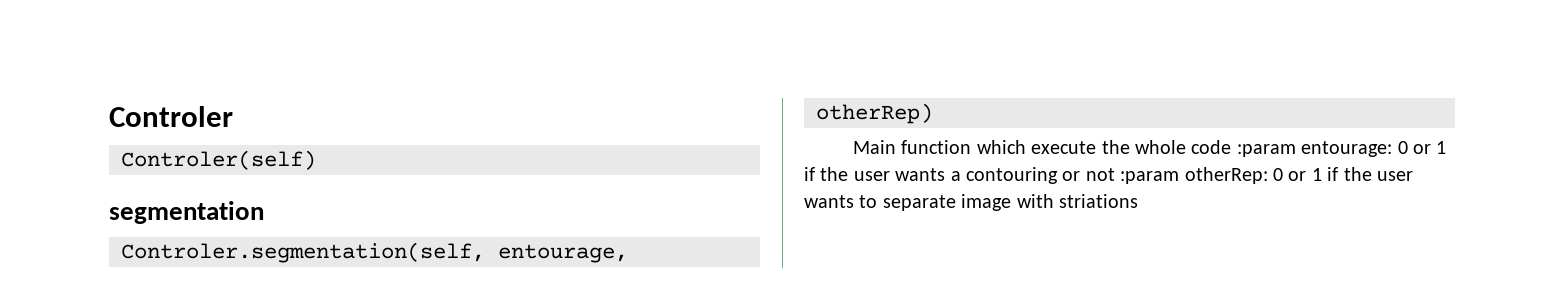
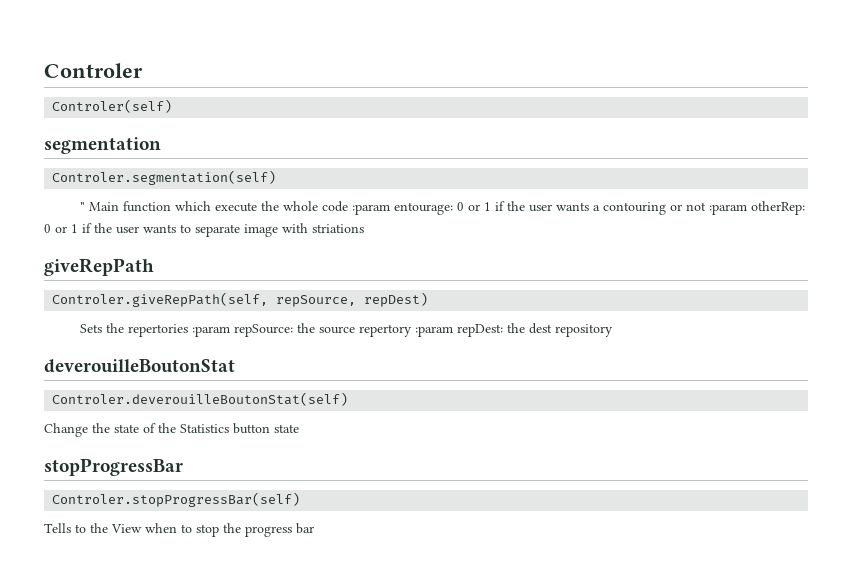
[121,242,628,263] [816,103,933,124] Controler.segmentation(self, entourage, otherRep) // -> [52,170,277,185] [79,202,85,211] Controler.segmentation(self) // "
(1138, 201) none -> [44,258,154,276] [52,292,429,307] [79,323,613,337] [44,359,235,373] [52,392,349,406] [44,423,299,437] [44,458,183,476] [52,492,301,507] [44,523,314,537] // giveRepPath // Controler.giveRepPath(self, repSource, repDest) // Sets the repertories :param repSource: the source repertory :param repDest: the dest repository // deverouilleBoutonStat // Controler.deverouilleBoutonStat(self) // Change the state of the Statistics button state // stopProgressBar // Controler.stopProgressBar(self) // Tells to the View when to stop the progress bar

